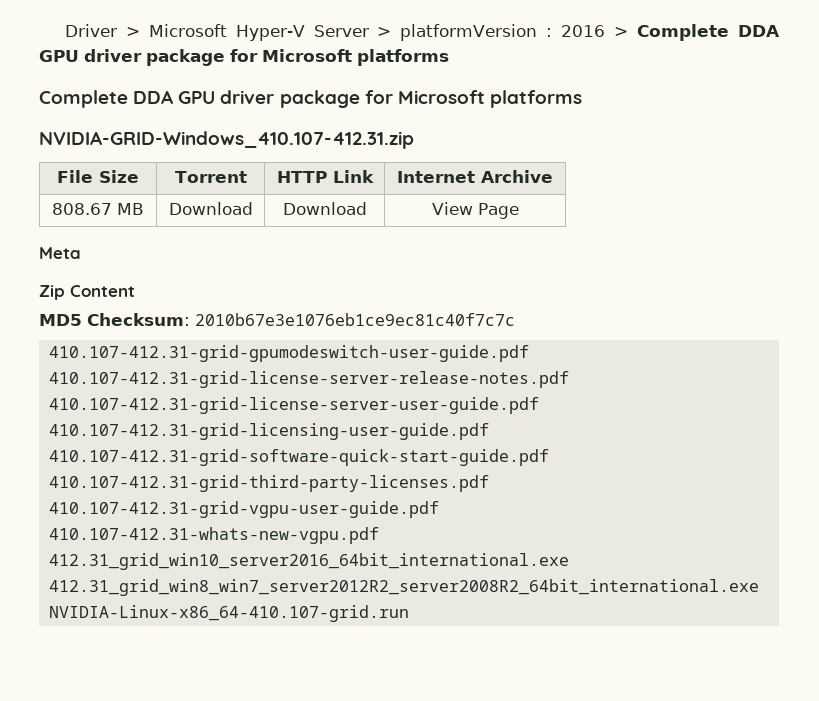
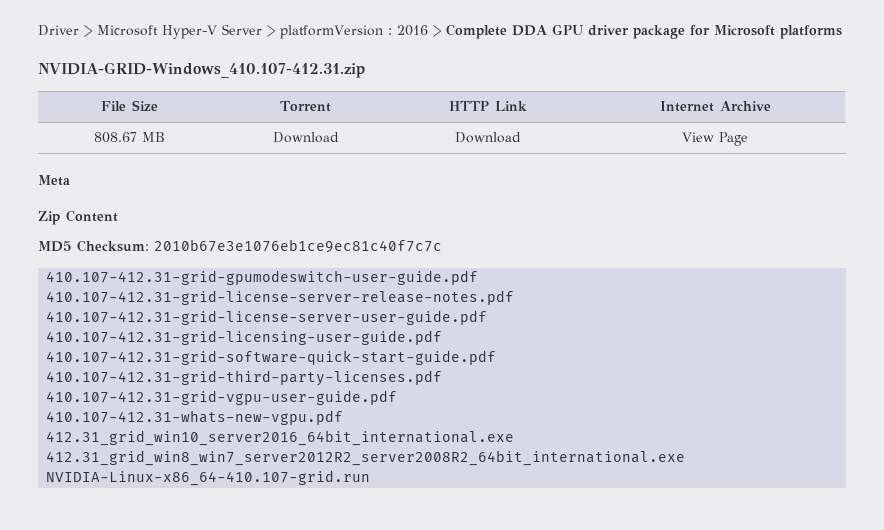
[39,90,582,108] // Complete DDA GPU driver package for Microsoft platforms -> (842, 32) none

